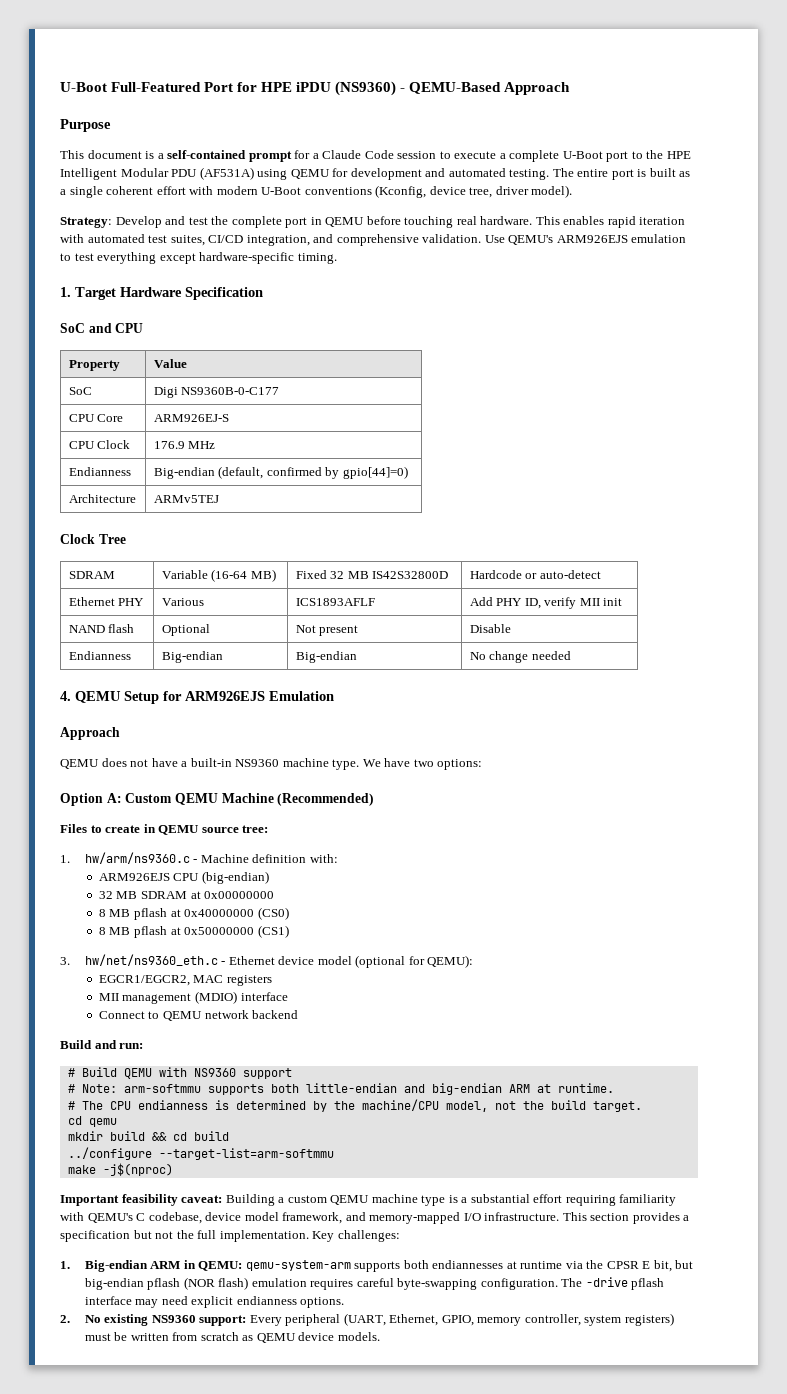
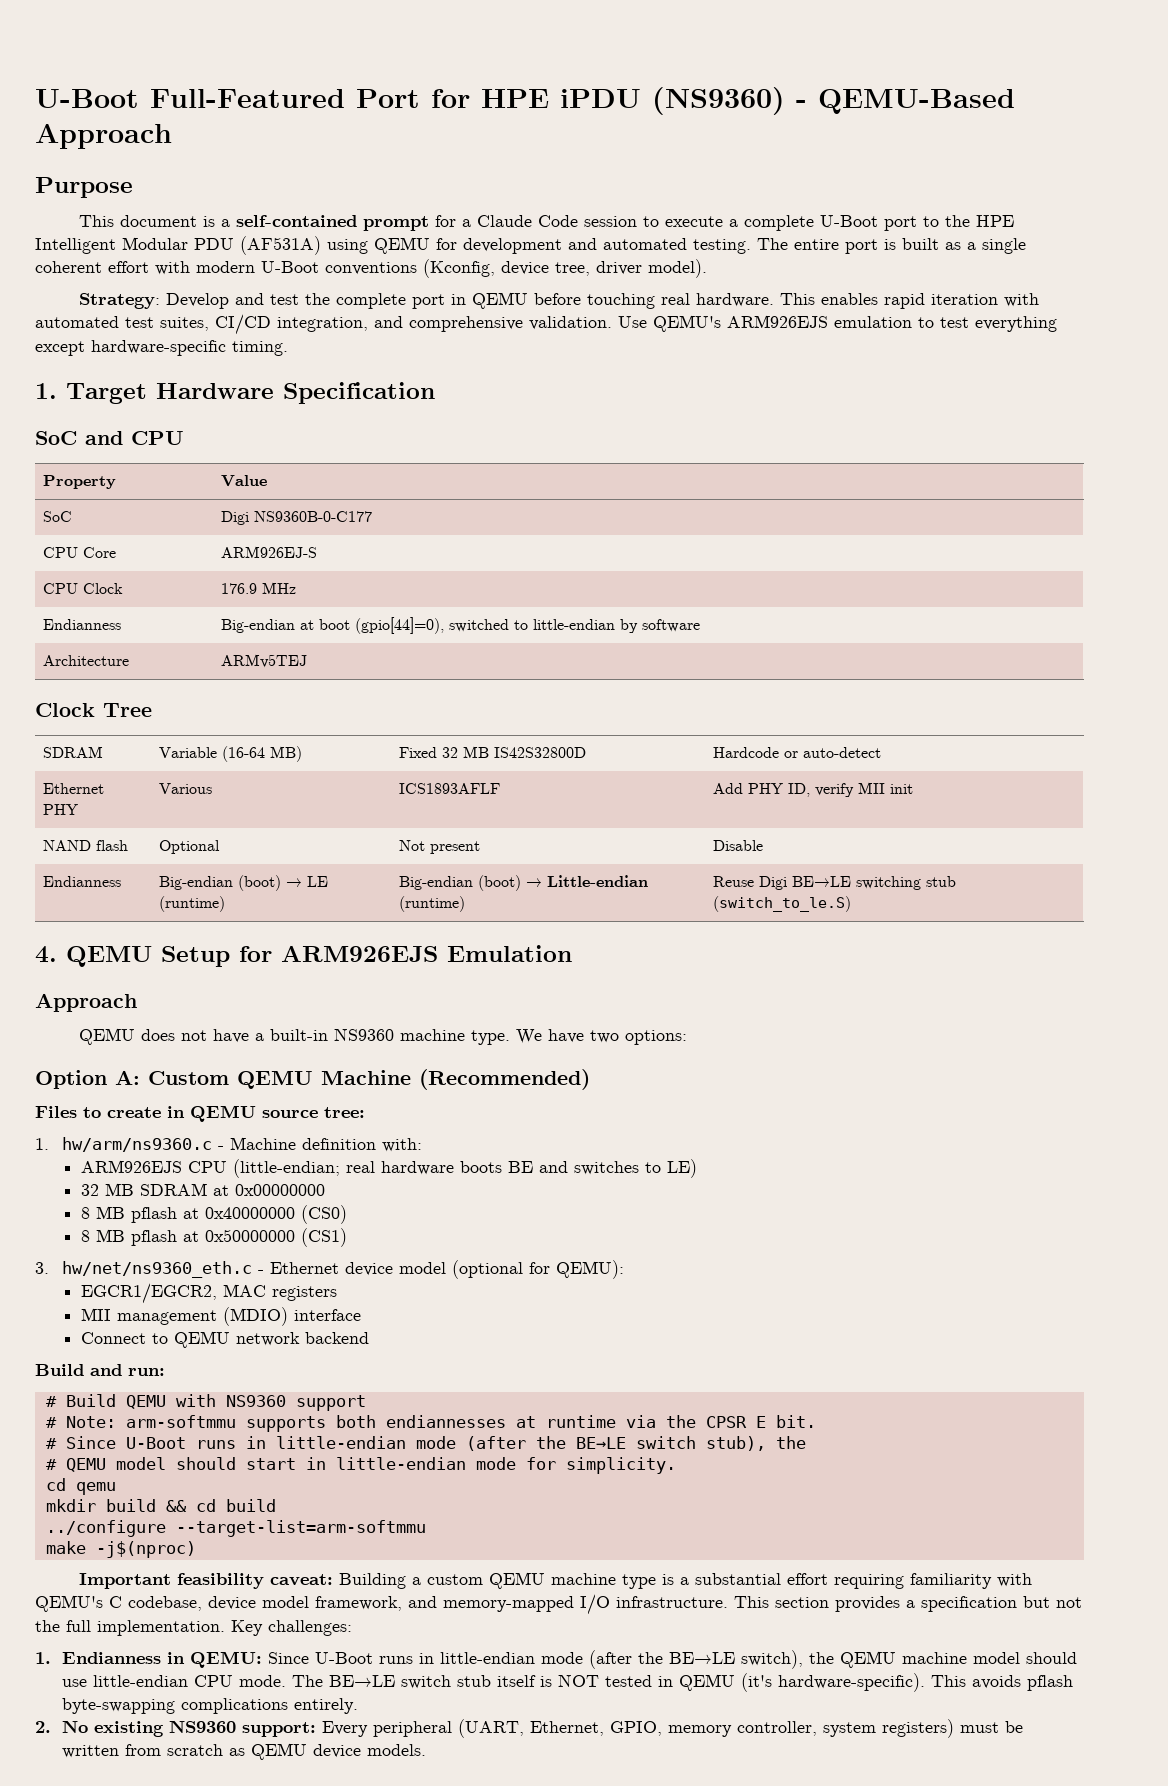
[218,466,408,479] (default, confirmed by gpio[44]=0) -> [300,617,701,634] at boot (gpio[44]=0), switched to little-endian by software
[295,651,357,663] [469,651,571,663] | Big-endian | No change needed -> [238,875,329,891] [159,896,226,912] [399,875,649,891] [399,896,466,912] [713,876,957,890] [713,896,852,912] (boot) → LE (runtime) | Big-endian (boot) → Little-endian (runtime) | Reuse Digi BE→LE switching stub (switch_to_le.S)
[201,871,269,884] (big-endian) -> [233,1159,698,1178] (little-endian; real hardware boots BE and switches to LE)
[305,1083,614,1095] [67,1099,642,1112] little-endian and big-endian ARM at runtime. // # The CPU endianness is determined by the machine/CPU model, not the build target. -> [385,1415,816,1428] [45,1436,806,1451] [45,1457,676,1474] endiannesses at runtime via the CPSR E bit. // # Since U-Boot runs in little-endian mode (after the BE→LE switch stub), the // # QEMU model should start in little-endian mode for simplicity.
[84,1260,694,1272] [84,1277,665,1290] [84,1296,345,1308] Big-endian ARM in QEMU: qemu-system-arm supports both endiannesses at runtime via the CPSR E bit, but big-endian pflash (NOR flash) emulation requires careful byte-swapping configuration. The -drive pflash interface may need explicit endianness options. -> [61,1650,1077,1669] [61,1673,1073,1692] [61,1698,358,1714] Endianness in QEMU: Since U-Boot runs in little-endian mode (after the BE→LE switch), the QEMU machine model should use little-endian CPU mode. The BE→LE switch stub itself is NOT tested in QEMU (it's hardware-specific). This avoids pflash byte-swapping complications entirely.

